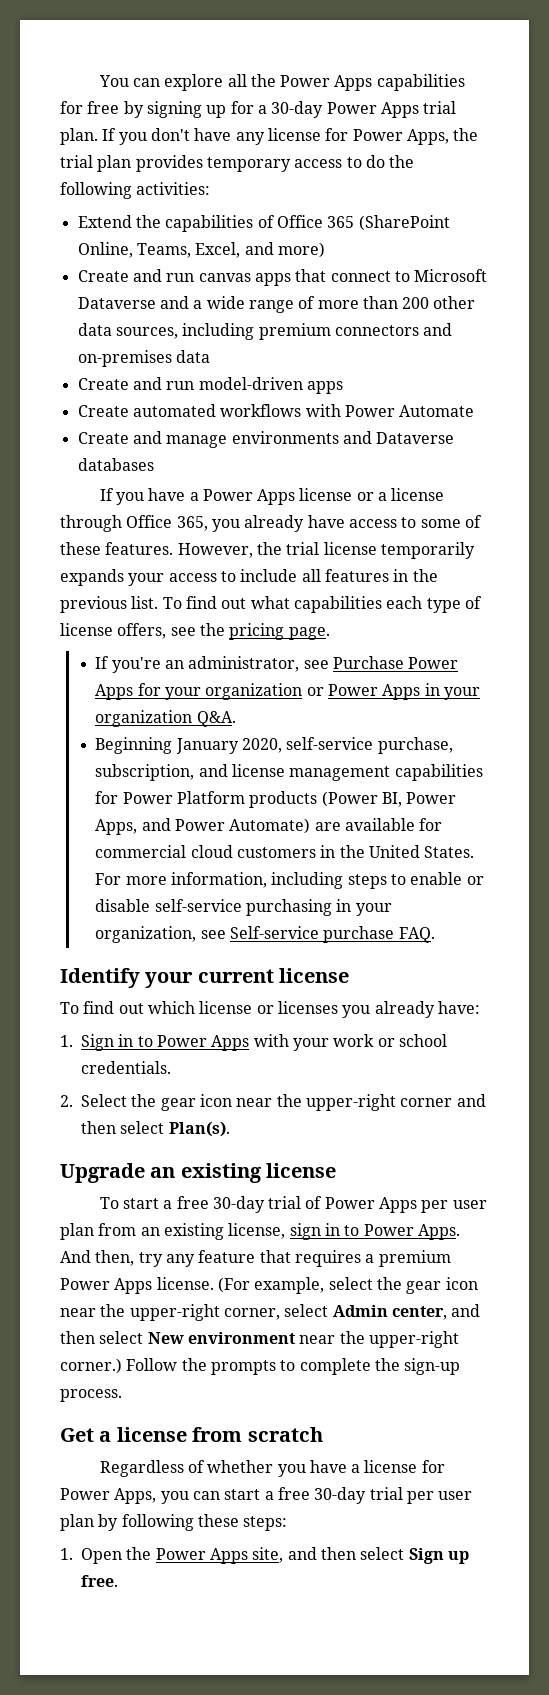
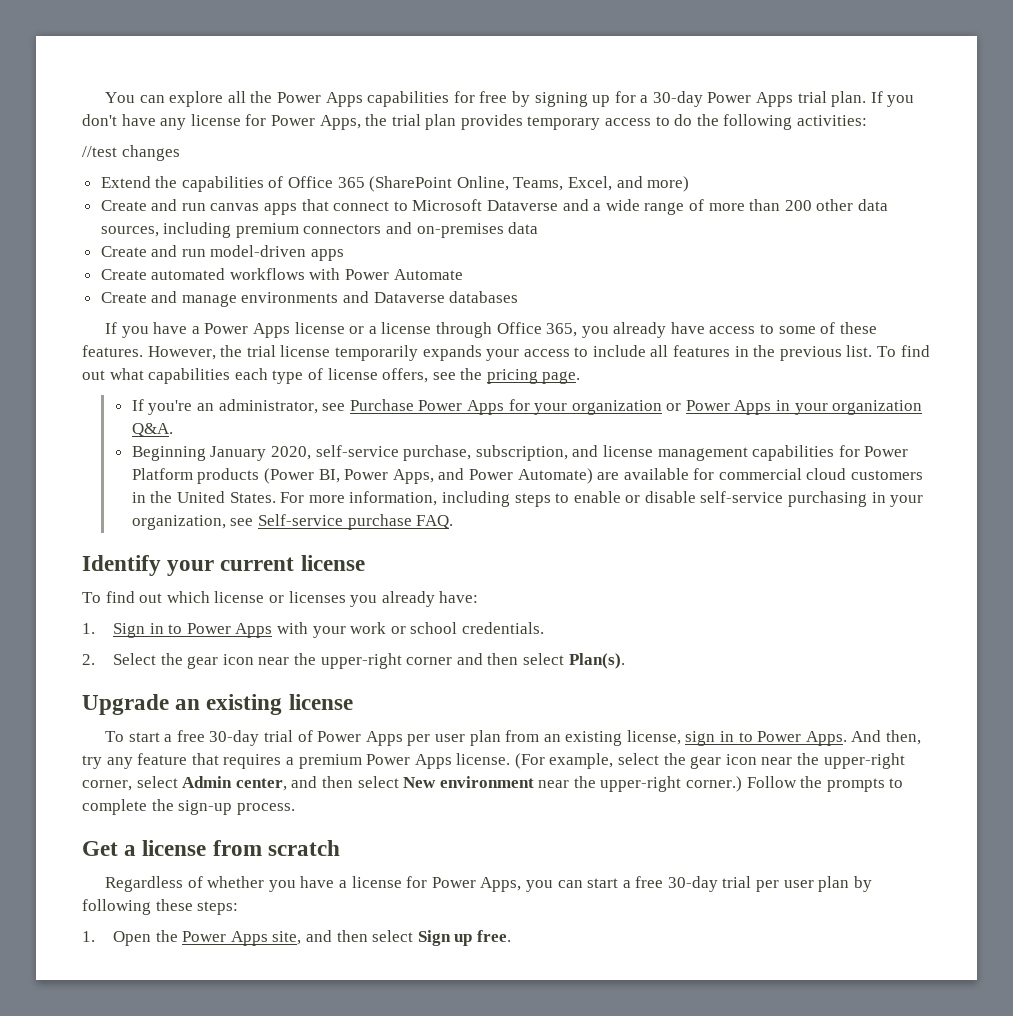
(211, 188) none -> [82,145,180,161] // //test changes

